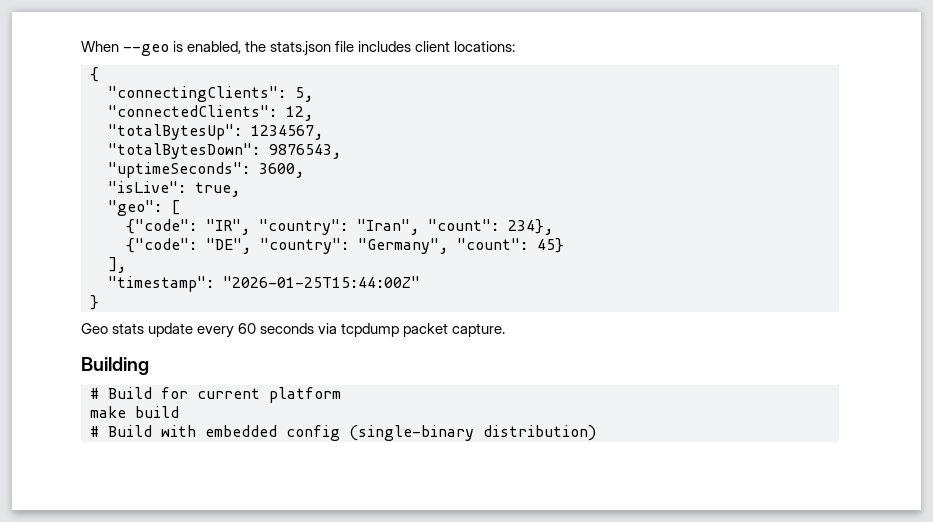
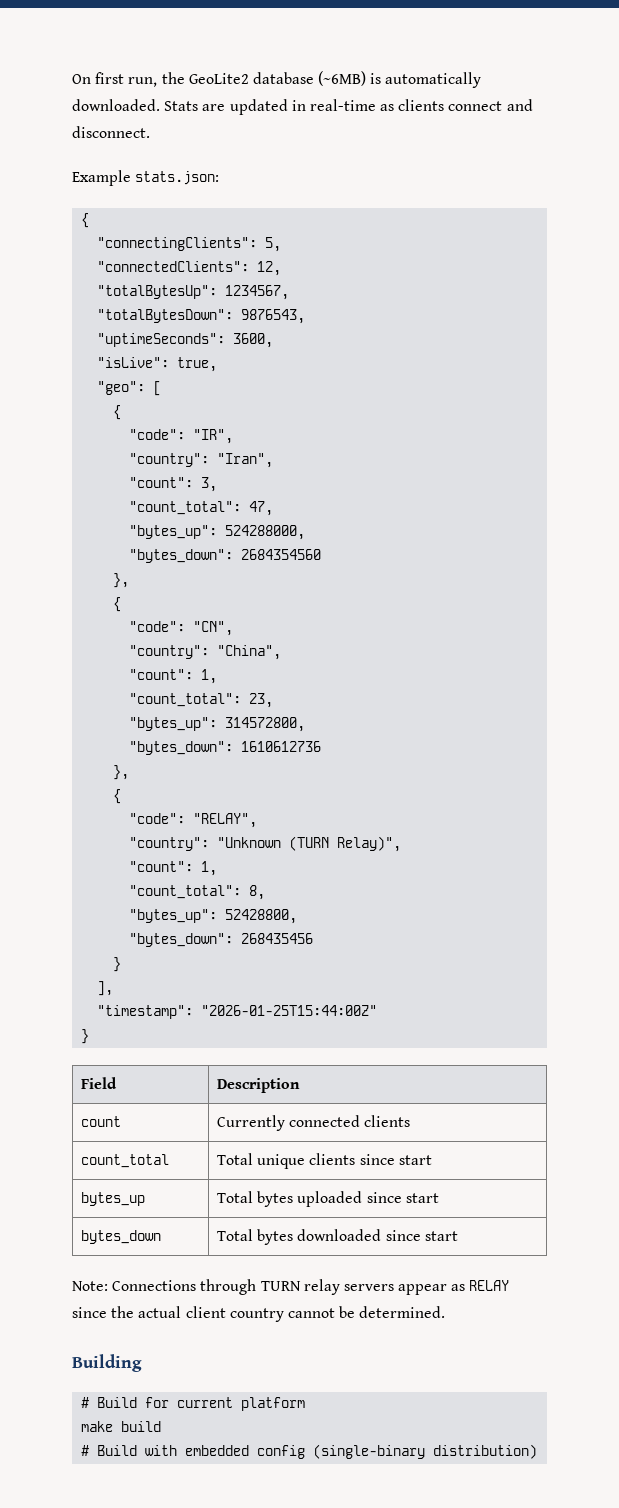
[81,41,516,56] When --geo is enabled, the stats.json file includes client locations: -> [72,71,482,88] [72,99,533,115] [72,126,150,138] [72,170,220,186] On first run, the GeoLite2 database (~6MB) is automatically downloaded. Stats are updated in real-time as clients connect and disconnect. // Example stats.json:
[126,219,197,234] {"code": -> [113,405,122,420] [129,429,186,440] { // "code":
(250, 227) none -> (234, 436) //
[428,219,553,235] [126,238,564,254] [108,257,126,273] [108,276,420,292] [90,295,99,310] [81,323,506,338] "count": 234}, // {"code": "DE", "country": "Germany", "count": 45} // ], // "timestamp": "2026-01-25T15:44:00Z" // } // Geo stats update every 60 seconds via tcpdump packet capture. -> [129,477,218,492] [129,501,274,516] [129,525,306,540] [129,549,322,563] [113,573,130,588] [113,597,122,612] [129,621,234,636] [129,645,282,660] [129,669,218,684] [129,693,274,708] [129,717,306,732] [129,741,322,755] [113,765,130,780] [113,789,122,804] [129,813,258,828] [129,836,402,852] [129,861,218,876] [129,885,266,900] [129,909,298,924] [129,933,314,947] [113,957,122,972] [97,981,114,996] [97,1005,378,1019] [81,1029,90,1044] [81,1077,118,1089] [217,1078,301,1093] [81,1116,122,1127] [217,1115,411,1131] [81,1154,170,1168] [217,1153,432,1169] [81,1192,146,1206] [217,1191,439,1207] [81,1230,162,1244] [217,1229,458,1245] [72,1279,510,1295] [72,1306,446,1322] // "count": 3, // "count_total": 47, // "bytes_up": 524288000, // "bytes_down": 2684354560 // }, // { // "code": "CN", // "country": "China", // "count": 1, // "count_total": 23, // "bytes_up": 314572800, // "bytes_down": 1610612736 // }, // { // "code": "RELAY", // "country": "Unknown (TURN Relay)", // "count": 1, // "count_total": 8, // "bytes_up": 52428800, // "bytes_down": 268435456 // } // ], // "timestamp": "2026-01-25T15:44:00Z" // } // Field | Description // count | Currently connected clients // count_total | Total unique clients since start // bytes_up | Total bytes uploaded since start // bytes_down | Total bytes downloaded since start // Note: Connections through TURN relay servers appear as RELAY since the actual client country cannot be determined.

